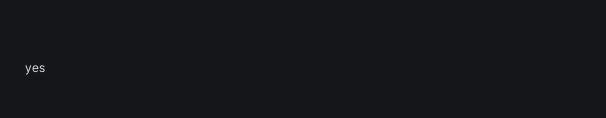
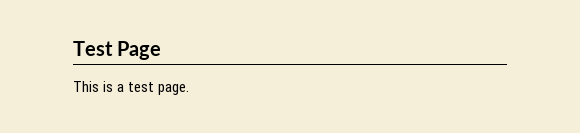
[25,65,45,75] yes -> [73,41,162,60] [73,81,190,95] Test Page // This is a test page.

